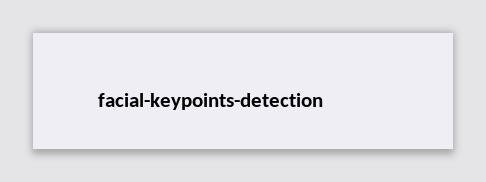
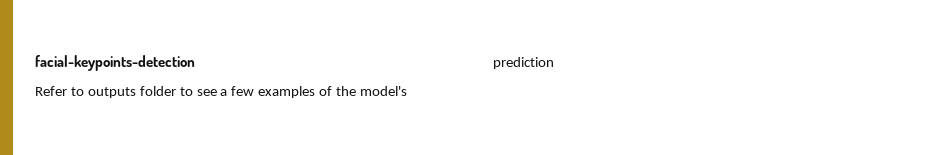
(323, 101) none -> [35,86,408,98] [493,57,554,69] // Refer to outputs folder to see a few examples of the model's prediction

